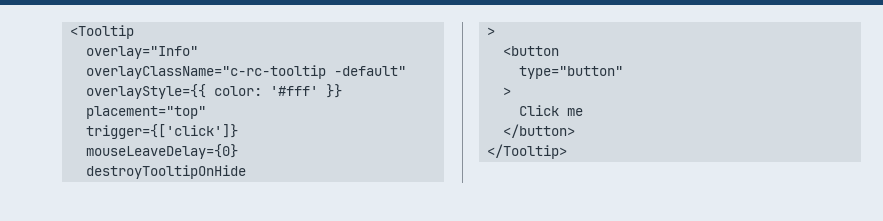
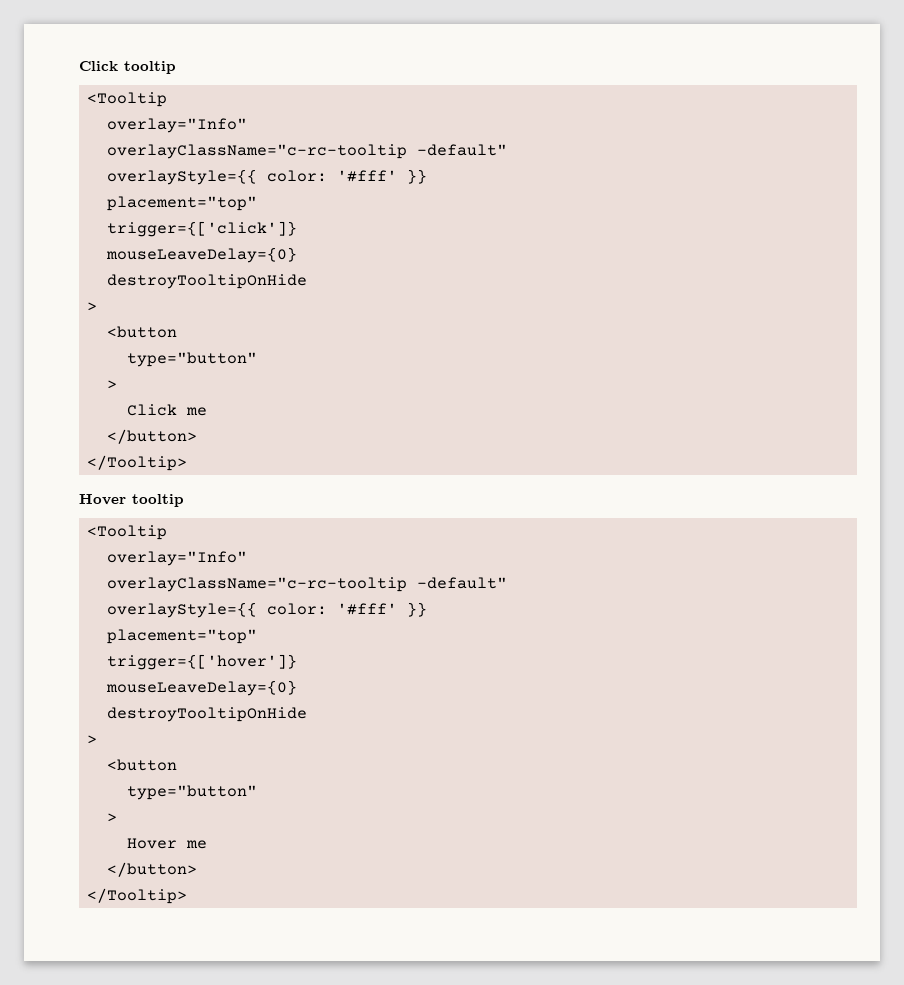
(70, 32) none -> [79,61,176,74] Click tooltip //
(568, 151) none -> [79,494,184,507] [87,525,168,540] [107,551,248,566] [107,577,508,592] [107,602,428,618] [107,629,258,644] [107,654,298,670] [106,680,298,696] [107,707,308,722] [87,735,98,744] [107,759,178,771] [127,785,258,800] [107,813,118,822] [127,838,208,849] [107,862,198,877] [87,888,188,904] // Hover tooltip // <Tooltip // overlay="Info" // overlayClassName="c-rc-tooltip -default" // overlayStyle={{ color: '#fff' }} // placement="top" // trigger={['hover']} // mouseLeaveDelay={0} // destroyTooltipOnHide // > // <button // type="button" // > // Hover me // </button> // </Tooltip>

